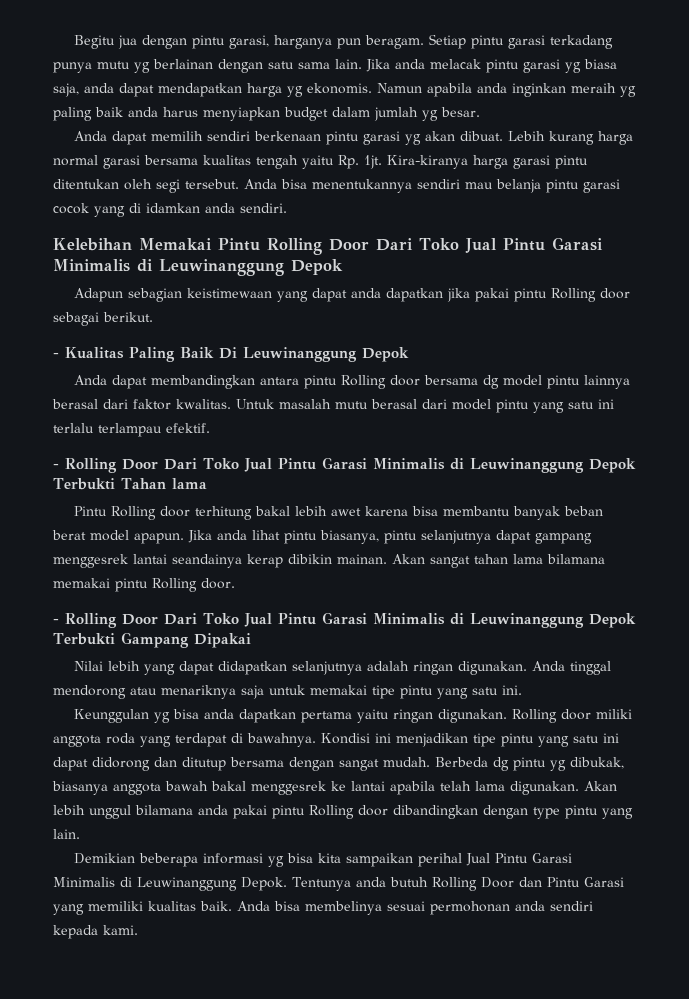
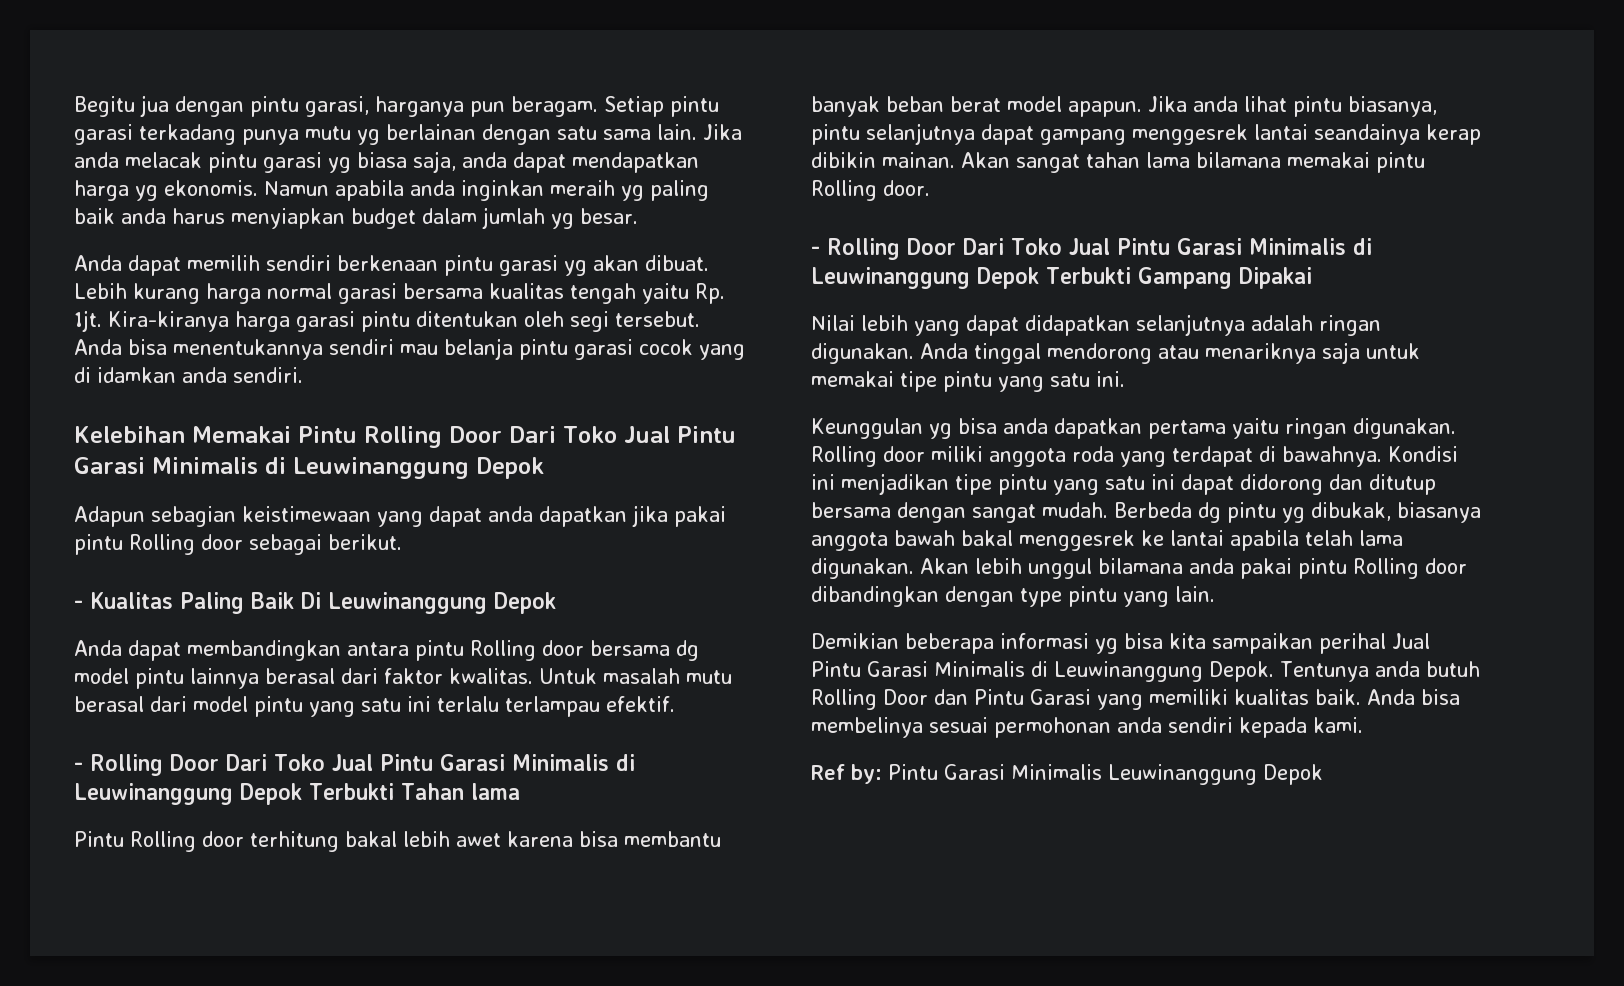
(138, 930) none -> [811,764,1323,785] // Ref by: Pintu Garasi Minimalis Leuwinanggung Depok

